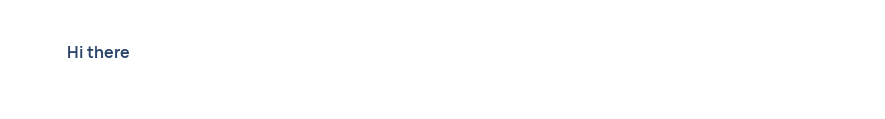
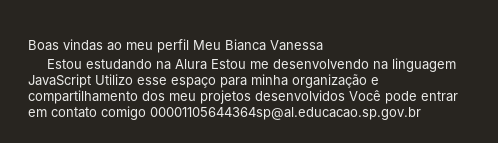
[67,46,131,58] Hi there -> [28,39,323,53] [47,58,457,72] [28,74,379,88] [28,90,458,104] [28,106,421,120] Boas vindas ao meu perfil Meu Bianca Vanessa // Estou estudando na Alura Estou me desenvolvendo na linguagem JavaScript Utilizo esse espaço para minha organização e compartilhamento dos meu projetos desenvolvidos Você pode entrar em contato comigo 00001105644364sp@al.educacao.sp.gov.br

